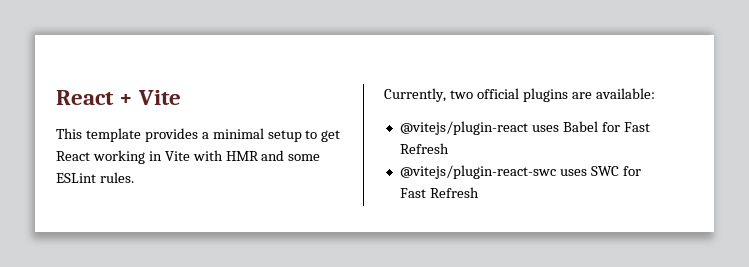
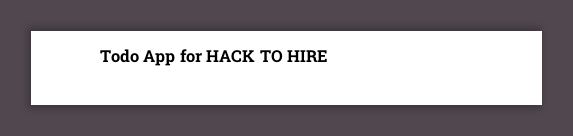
[56,90,182,105] [56,128,341,142] [56,150,321,164] [56,172,134,183] [384,88,655,102] [399,121,650,135] [399,143,449,154] [399,165,641,179] [399,187,479,198] React + Vite // This template provides a minimal setup to get React working in Vite with HMR and some ESLint rules. // Currently, two official plugins are available: // @vitejs/plugin-react uses Babel for Fast Refresh // @vitejs/plugin-react-swc uses SWC for Fast Refresh -> [100,49,329,66] Todo App for HACK TO HIRE

